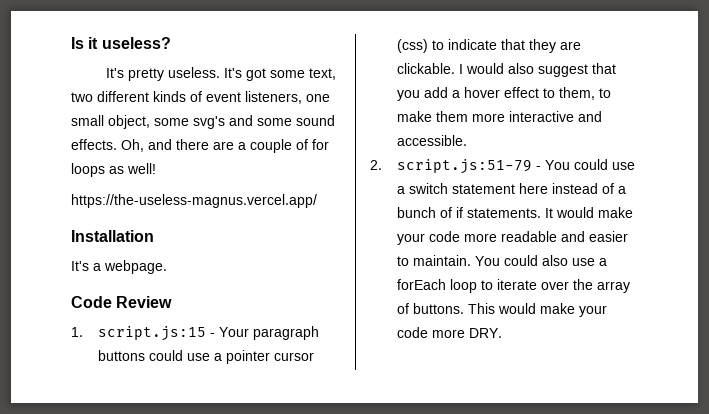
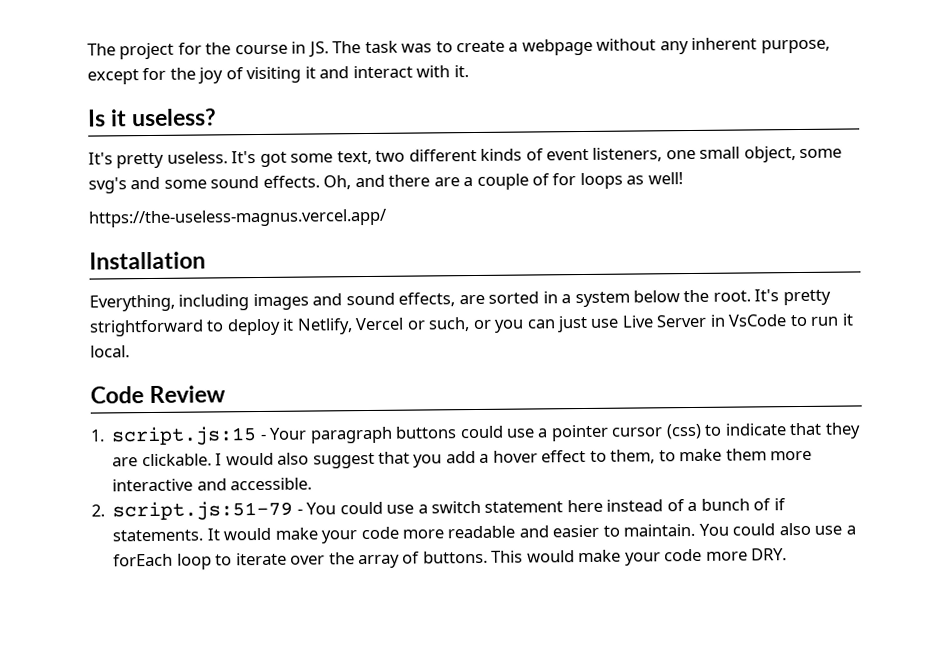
(71, 43) none -> [87,37,830,60] [87,65,469,85] The project for the course in JS. The task was to create a webpage without any inherent purpose, except for the joy of visiting it and interact with it. //
[71,260,167,274] It's a webpage. -> [89,289,831,312] [89,313,854,337] [90,345,130,358] Everything, including images and sound effects, are sorted in a system below the root. It's pretty strightforward to deploy it Netlify, Vercel or such, or you can just use Live Server in VsCode to run it local.

